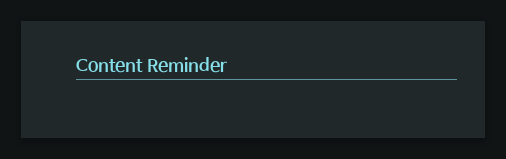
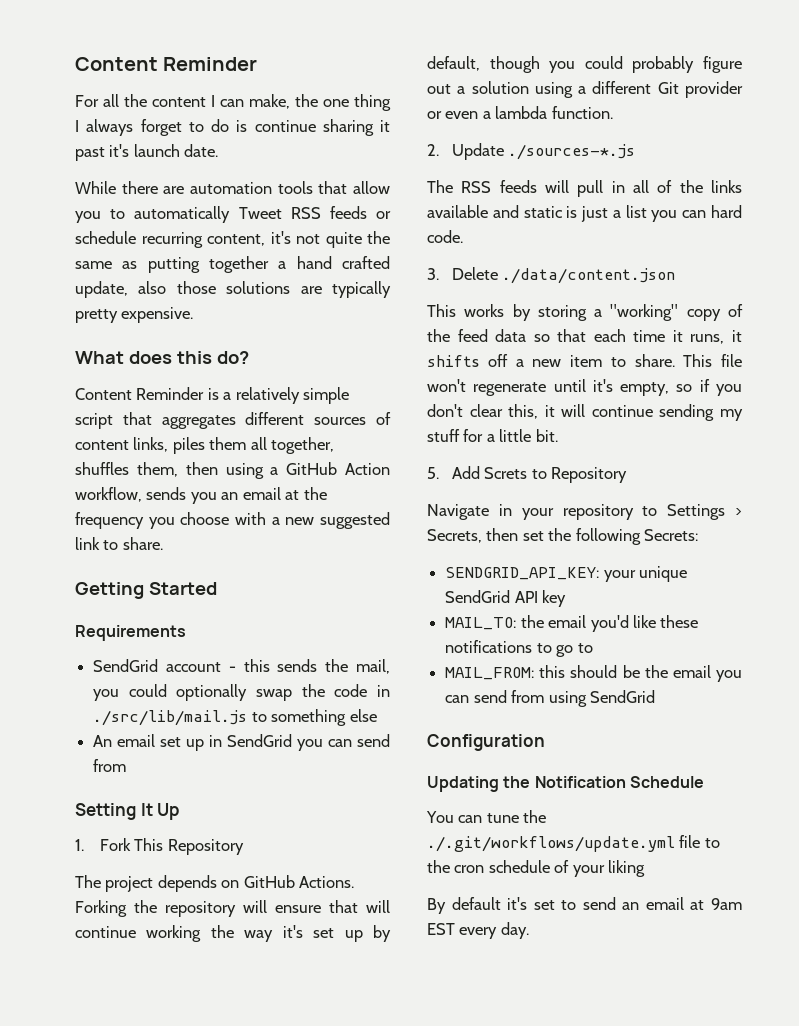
[76,57,227,73] Content Reminder -> [75,57,258,71] [75,94,391,111] [75,119,390,136] [75,144,219,161] [75,181,390,194] [75,206,391,223] [75,231,390,248] [75,256,390,273] [75,281,391,298] [75,307,194,323] [75,351,249,364] [75,387,350,404] [75,412,392,429] [75,437,335,454] [75,462,390,479] [75,487,327,504] [75,512,390,529] [75,537,163,550] [75,582,217,599] [75,625,186,641] [93,659,391,674] [93,684,390,701] [93,709,377,726] [93,734,391,751] [93,759,127,772] [75,803,180,820] [75,838,244,855] [75,875,355,892] [75,900,390,917] [75,925,391,942] [427,56,742,73] [427,81,743,98] [427,106,613,119] [427,143,636,160] [427,180,742,197] [427,205,742,222] [427,230,463,243] [427,267,676,284] [427,304,743,321] [427,329,742,344] [427,354,742,367] [427,379,742,396] [427,404,743,421] [427,429,558,442] [427,466,628,483] [427,504,742,520] [427,528,699,545] [445,566,688,582] [445,590,567,607] [445,615,699,632] [445,640,593,657] [445,665,742,682] [445,690,655,707] [427,734,545,751] [427,776,704,792] [426,810,547,823] [427,835,720,852] [427,860,646,877] [427,897,742,914] [427,922,529,939] Content Reminder // For all the content I can make, the one thing I always forget to do is continue sharing it past it's launch date. // While there are automation tools that allow you to automatically Tweet RSS feeds or schedule recurring content, it's not quite the same as putting together a hand crafted update, also those solutions are typically pretty expensive. // What does this do? // Content Reminder is a relatively simple script that aggregates different sources of content links, piles them all together, shuffles them, then using a GitHub Action workflow, sends you an email at the frequency you choose with a new suggested link to share. // Getting Started // Requirements // SendGrid account - this sends the mail, you could optionally swap the code in ./src/lib/mail.js to something else // An email set up in SendGrid you can send from // Setting It Up // 1. Fork This Repository // The project depends on GitHub Actions. Forking the repository will ensure that will continue working the way it's set up by default, though you could probably figure out a solution using a different Git provider or even a lambda function. // 2. Update ./sources-*.js // The RSS feeds will pull in all of the links available and static is just a list you can hard code. // 3. Delete ./data/content.json // This works by storing a "working" copy of the feed data so that each time it runs, it shifts off a new item to share. This file won't regenerate until it's empty, so if you don't clear this, it will continue sending my stuff for a little bit. // 5. Add Screts to Repository // Navigate in your repository to Settings > Secrets, then set the following Secrets: // SENDGRID_API_KEY: your unique SendGrid API key // MAIL_TO: the email you'd like these notifications to go to // MAIL_FROM: this should be the email you can send from using SendGrid // Configuration // Updating the Notification Schedule // You can tune the ./.git/workflows/update.yml file to the cron schedule of your liking // By default it's set to send an email at 9am EST every day.

